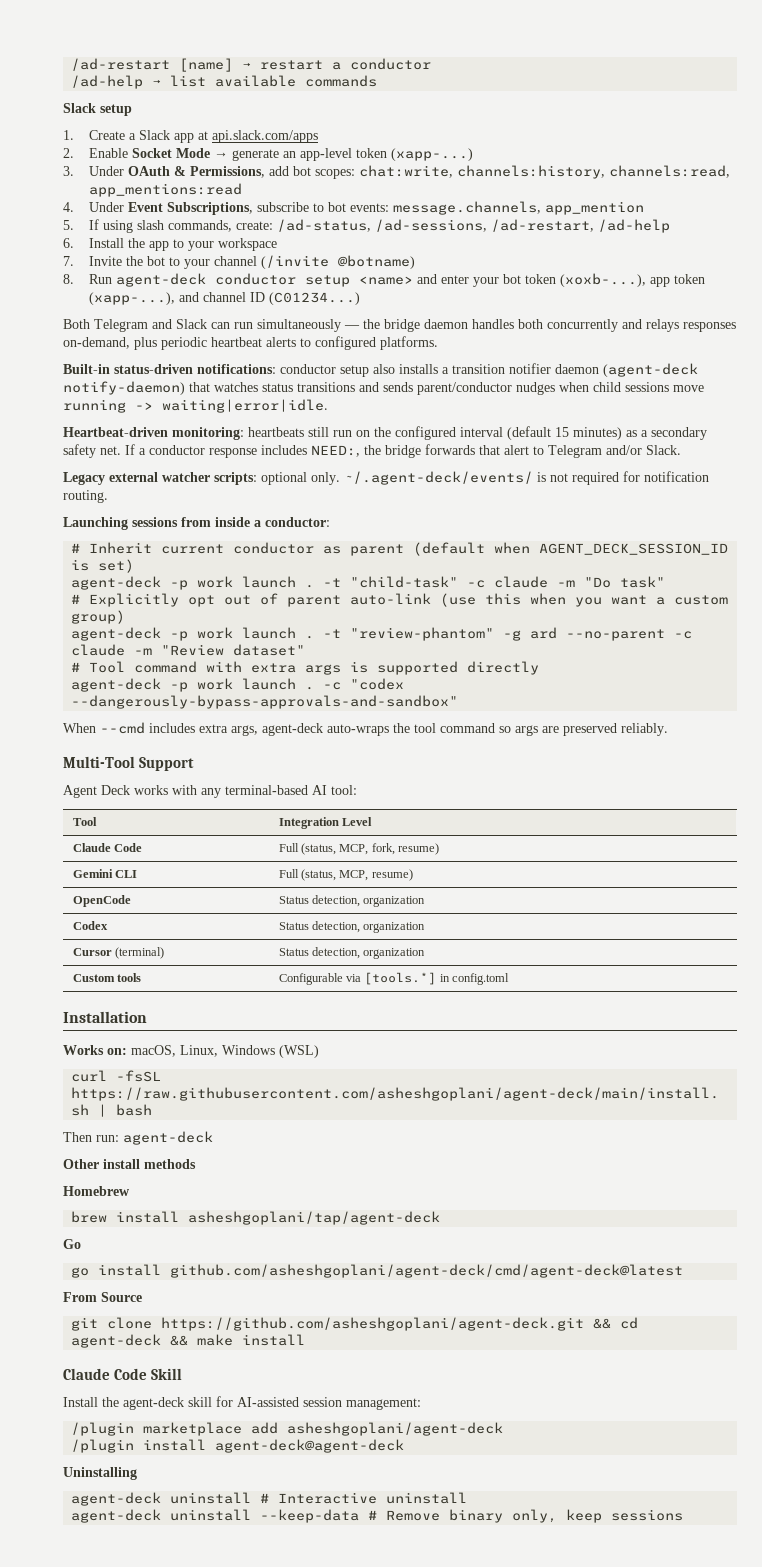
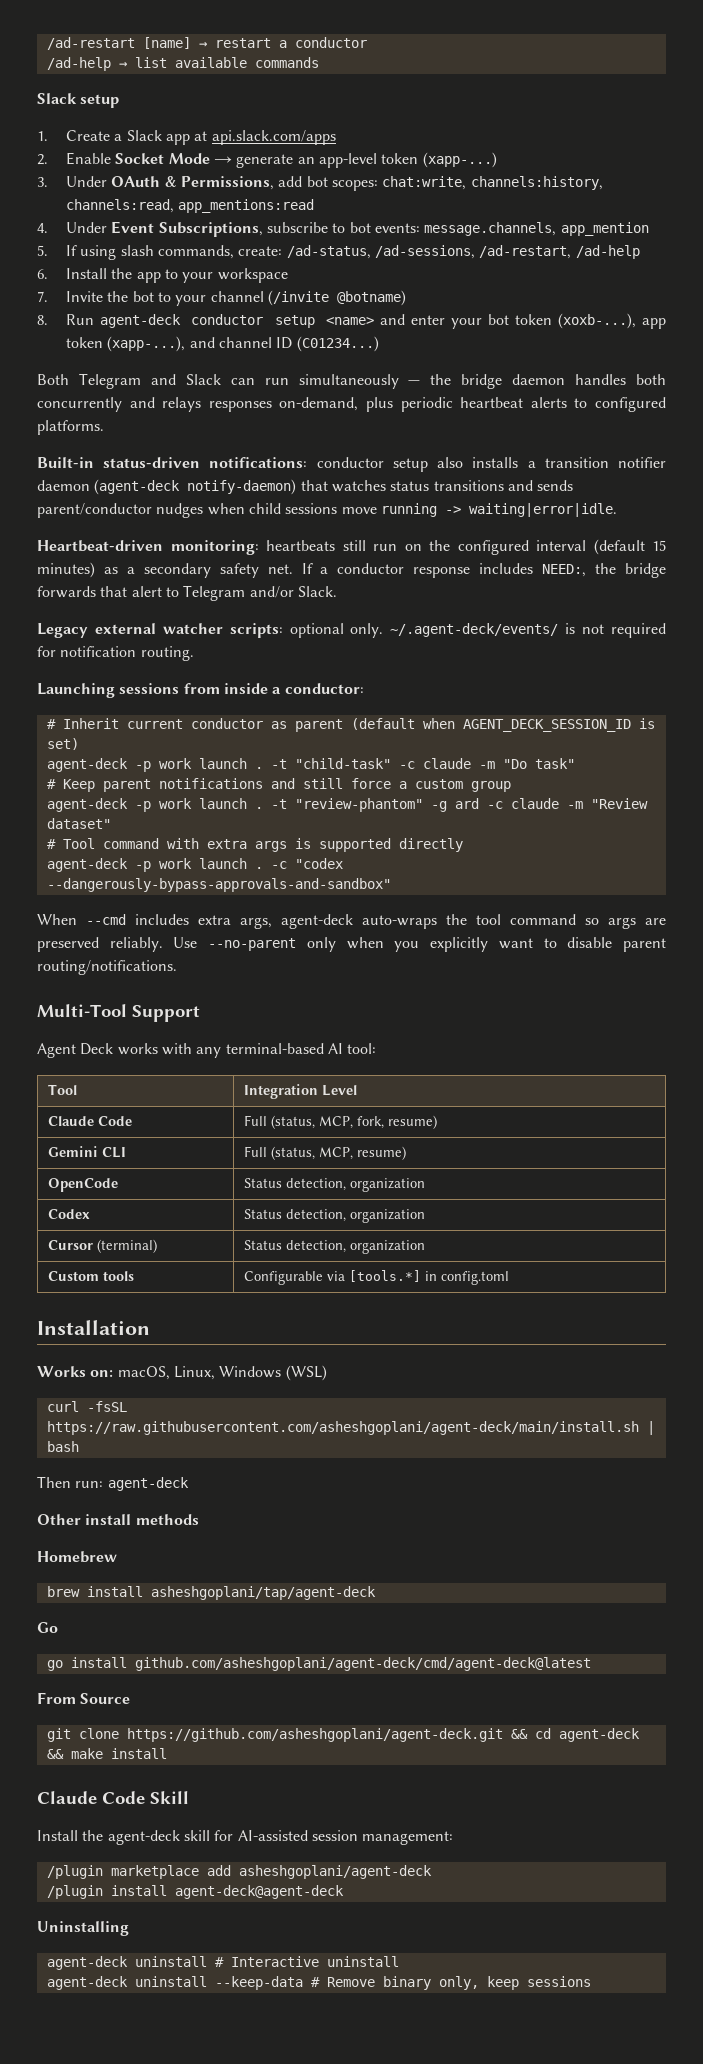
[89,593,648,607] Explicitly opt out of parent auto-link (use this when you want -> [62,778,391,792] Keep parent notifications and still force
[71,610,126,624] group) -> [470,781,511,792] group
[566,629,666,641] --no-parent -> (479, 803) none
(668, 729) none -> [173,937,667,952] [37,960,177,975] Use --no-parent only when you explicitly want to disable parent routing/notifications.

